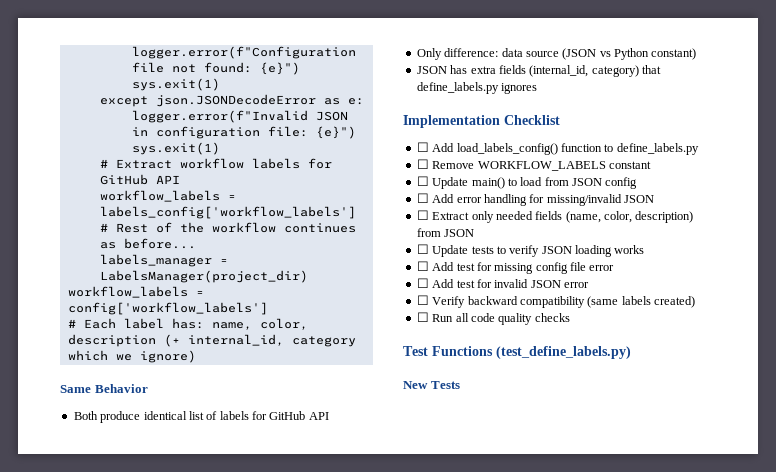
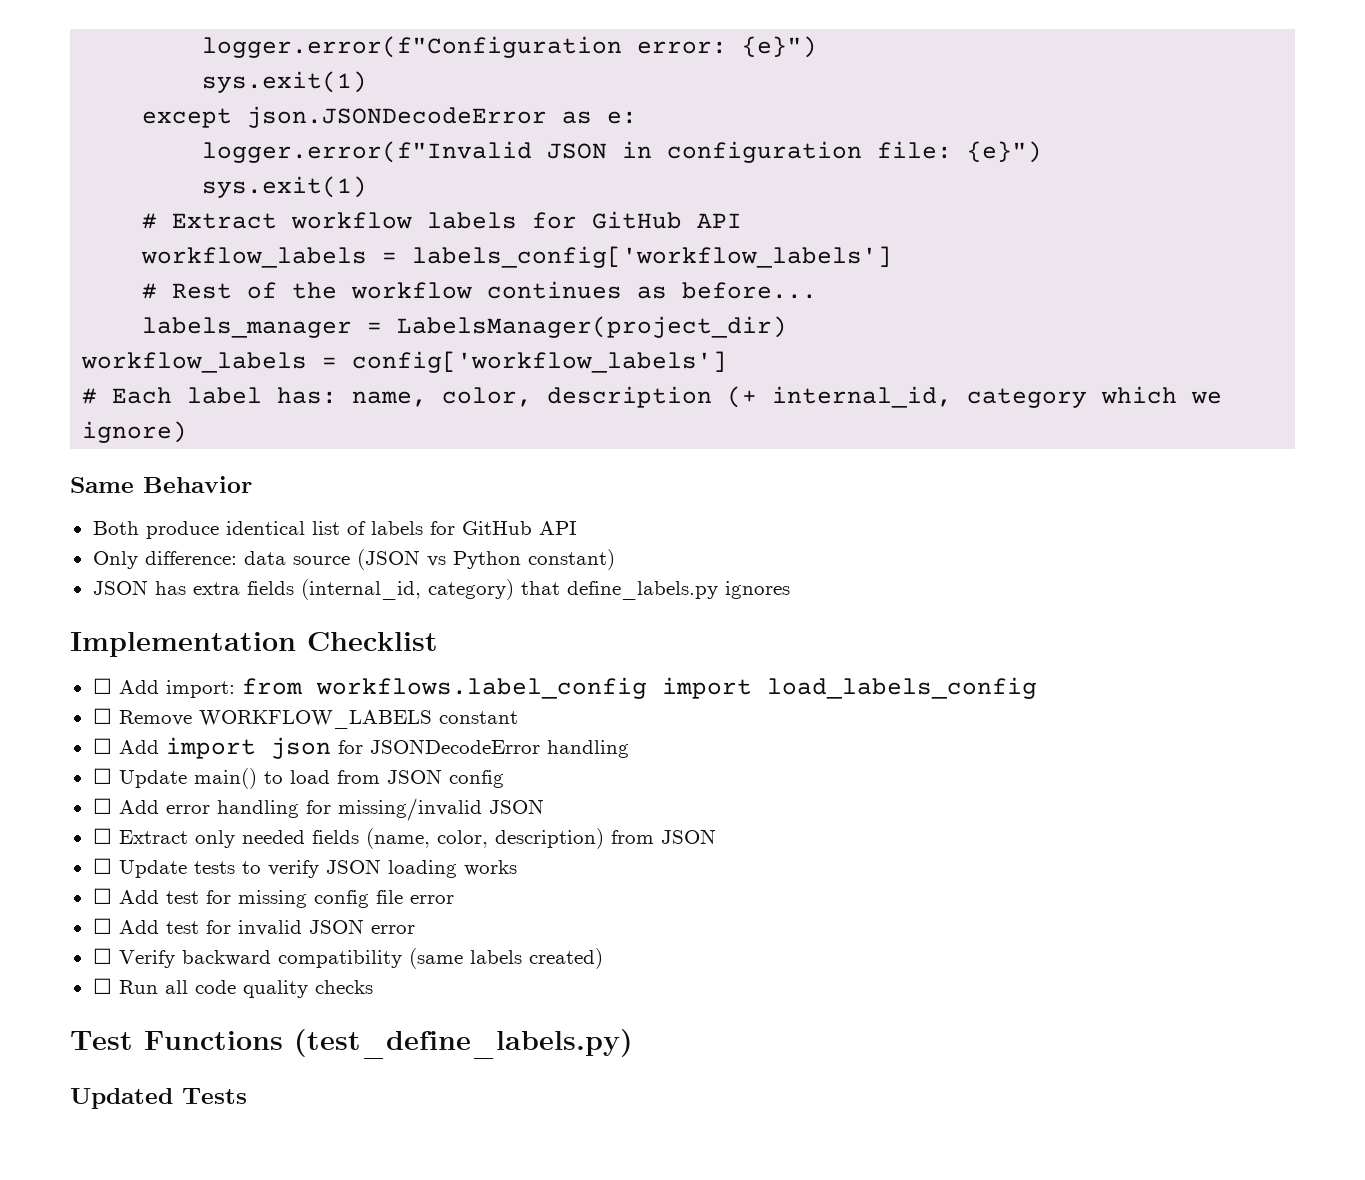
[131,62,252,73] file not found: -> [637,41,728,54] error:
[456,143,699,155] load_labels_config() function to define_labels.py -> [165,677,1037,699] import: from workflows.label_config import load_labels_config
(651, 165) none -> [92,737,629,759] // ☐ Add import json for JSONDecodeError handling
[403,381,428,389] New -> [70,1088,173,1109] Updated

